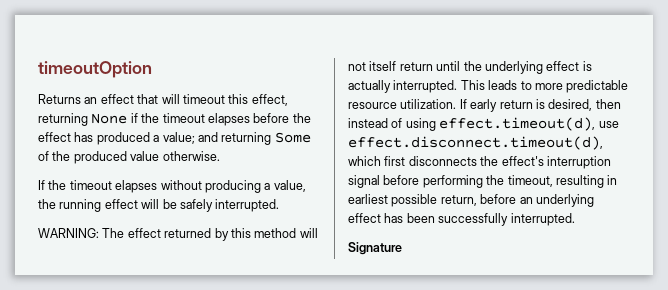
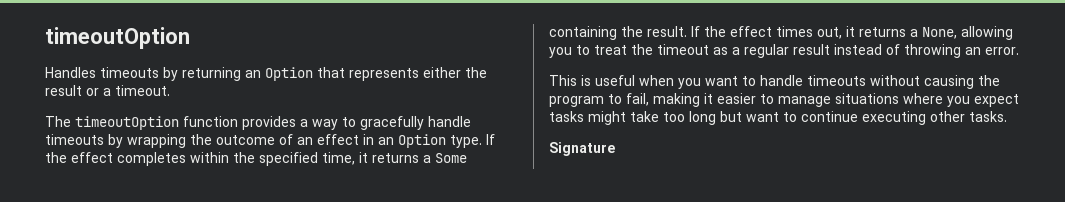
[38,94,288,106] [38,113,311,126] [38,132,311,145] [38,151,220,164] [38,180,306,193] [38,199,280,212] [38,228,318,241] [348,61,592,74] [348,80,629,93] [348,99,621,112] [348,117,619,131] [348,136,603,150] [348,156,611,169] [348,175,618,188] [348,194,594,207] [348,213,575,226] Returns an effect that will timeout this effect, returning None if the timeout elapses before the effect has produced a value; and returning Some of the produced value otherwise. // If the timeout elapses without producing a value, the running effect will be safely interrupted. // WARNING: The effect returned by this method will not itself return until the underlying effect is actually interrupted. This leads to more predictable resource utilization. If early return is desired, then instead of using effect.timeout(d), use effect.disconnect.timeout(d), which first disconnects the effect's interruption signal before performing the timeout, resulting in earliest possible return, before an underlying effect has been successfully interrupted. -> [45,67,487,81] [45,85,170,96] [45,116,471,130] [45,134,495,148] [45,152,467,166] [549,26,1013,40] [549,44,1019,58] [549,75,1000,89] [549,93,1019,107] [549,111,1007,125] Handles timeouts by returning an Option that represents either the result or a timeout. // The timeoutOption function provides a way to gracefully handle timeouts by wrapping the outcome of an effect in an Option type. If the effect completes within the specified time, it returns a Some containing the result. If the effect times out, it returns a None, allowing you to treat the timeout as a regular result instead of throwing an error. // This is useful when you want to handle timeouts without causing the program to fail, making it easier to manage situations where you expect tasks might take too long but want to continue executing other tasks.

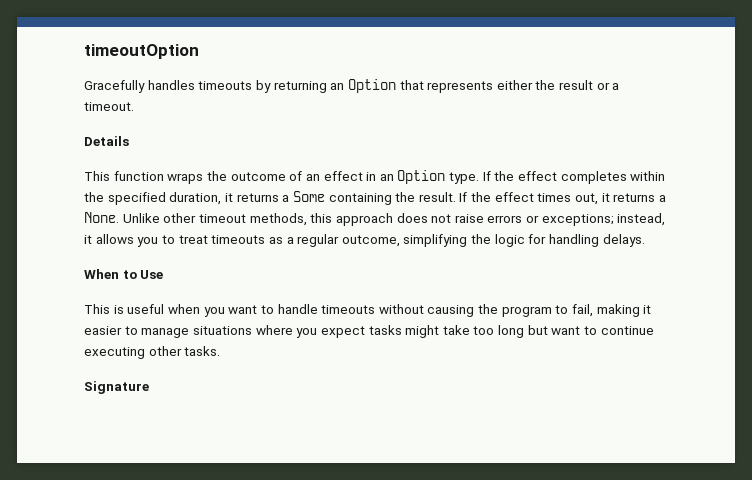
[45,67,96,78] Handles -> [84,80,195,93] Gracefully handles
[45,116,471,130] [45,134,186,148] The timeoutOption function provides a way to gracefully handle timeouts by wrapping -> [84,136,129,146] [84,171,204,184] Details // This function wraps
[322,152,355,165] time, -> [169,192,222,205] duration,
[922,26,1013,40] None, allowing -> [84,212,666,226] [84,234,134,244] None. Unlike other timeout methods, this approach does not raise errors or exceptions; instead, it allows
[631,44,709,55] the timeout -> [211,235,266,244] timeouts
[793,44,1019,58] result instead of throwing an error. -> [341,234,645,247] [84,269,164,279] outcome, simplifying the logic for handling delays. // When to Use

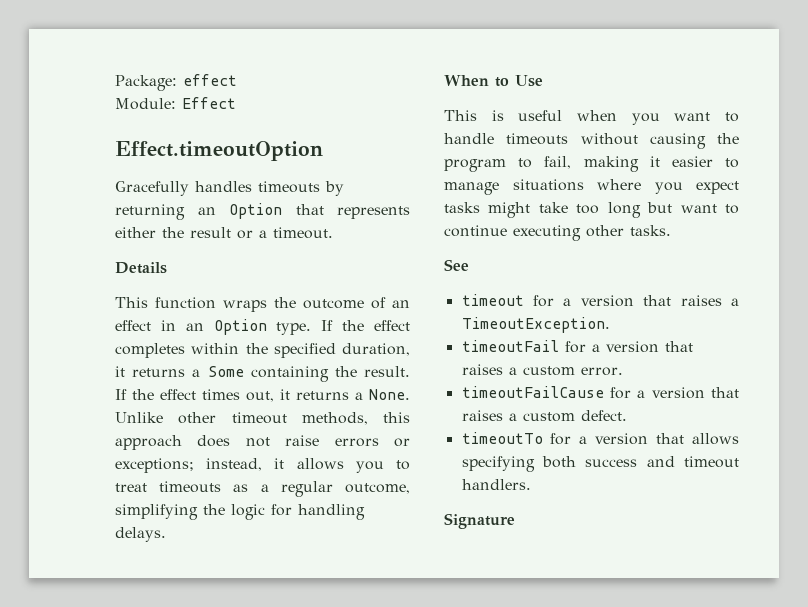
[84,44,199,59] timeoutOption -> [115,74,237,91] [115,97,236,110] [115,141,323,161] Package: effect // Module: Effect // Effect.timeoutOption
(221, 351) none -> [444,259,469,271] [461,294,739,307] [461,317,610,333] [461,340,693,353] [461,364,623,376] [461,386,739,399] [461,410,627,422] [461,432,739,445] [461,456,739,472] [461,479,531,490] // See // timeout for a version that raises a TimeoutException. // timeoutFail for a version that raises a custom error. // timeoutFailCause for a version that raises a custom defect. // timeoutTo for a version that allows specifying both success and timeout handlers.

